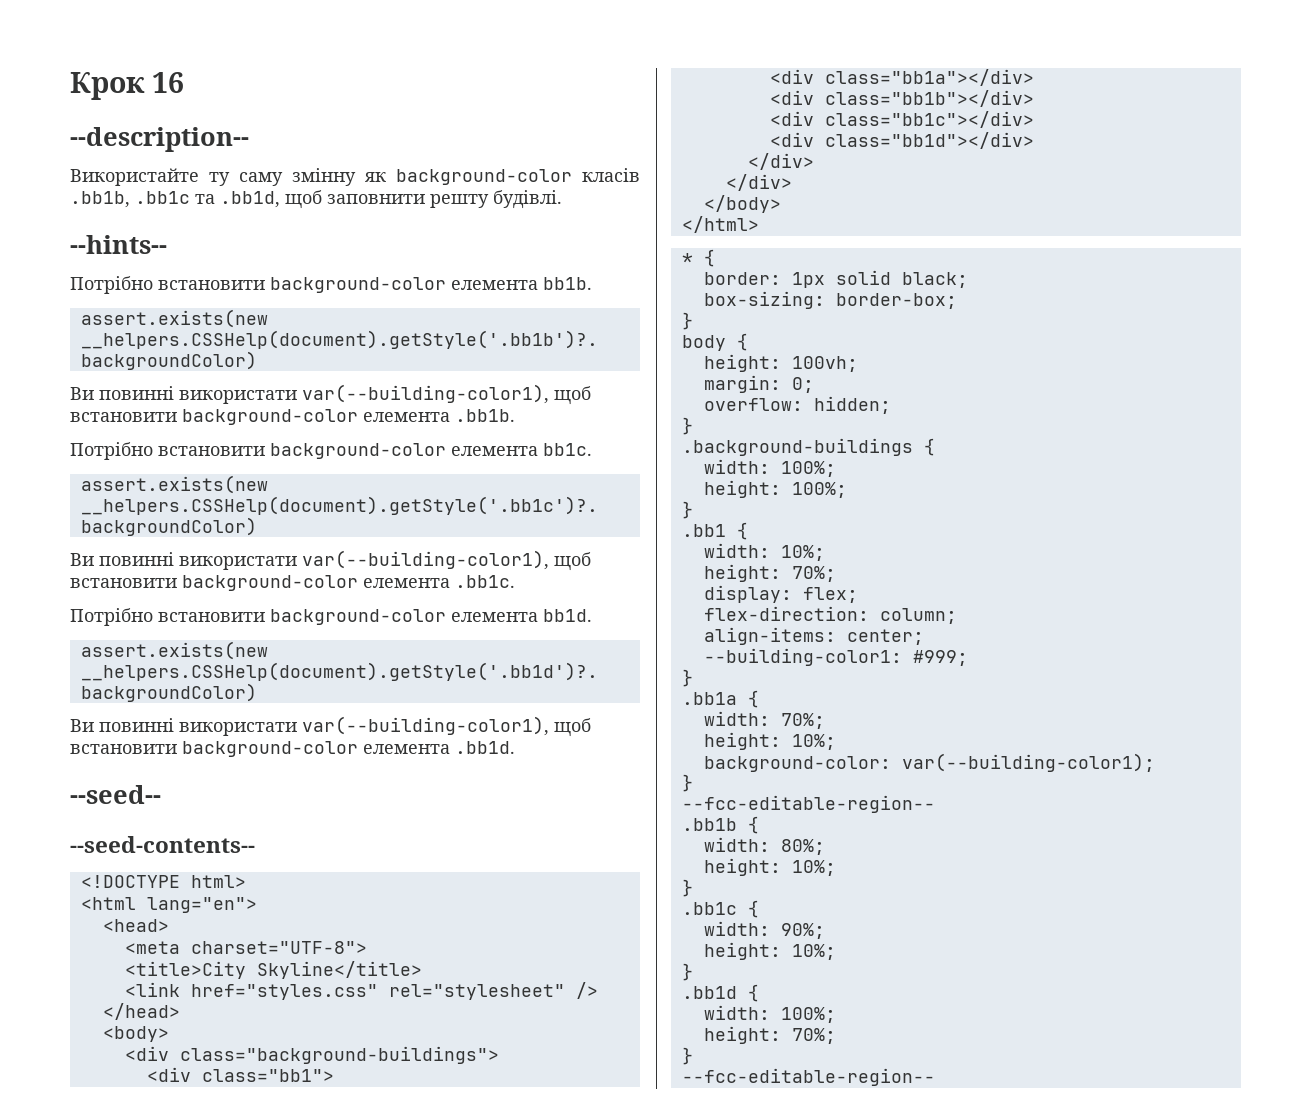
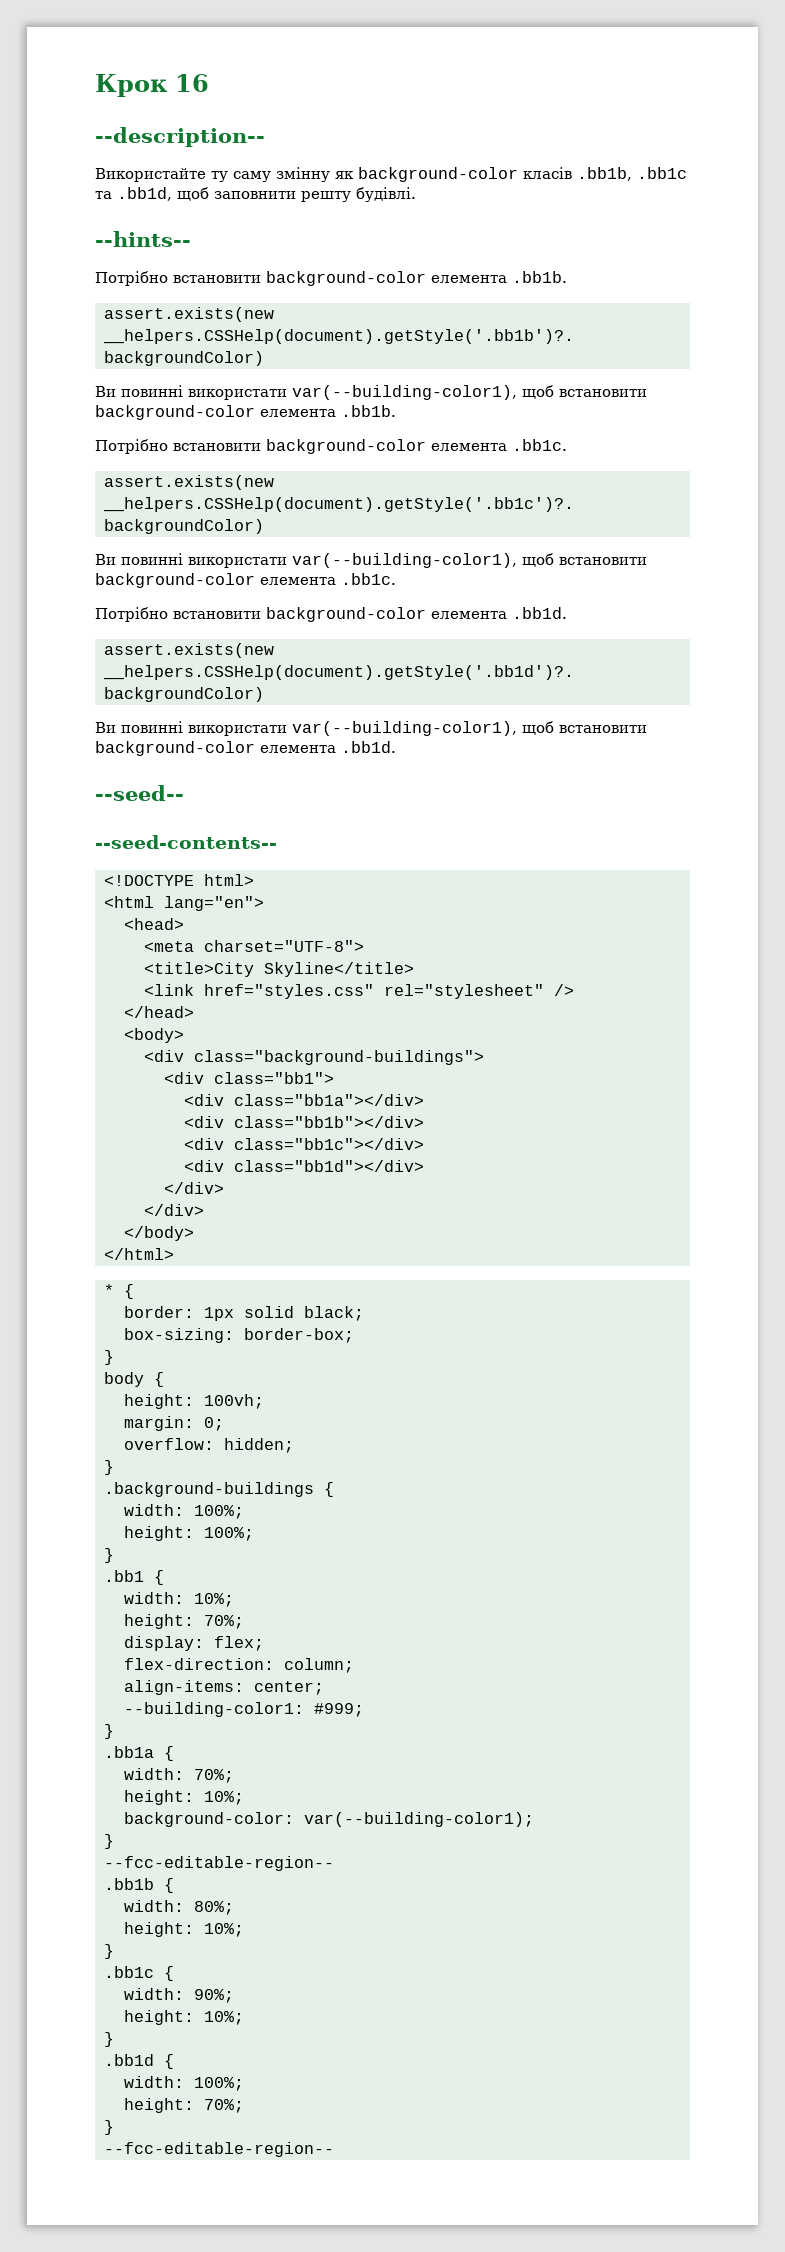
[543,277,592,290] bb1b. -> [512,271,567,283] .bb1b.
[543,443,592,456] bb1c. -> [512,439,567,451] .bb1c.
[543,609,592,622] bb1d. -> [512,607,567,619] .bb1d.

